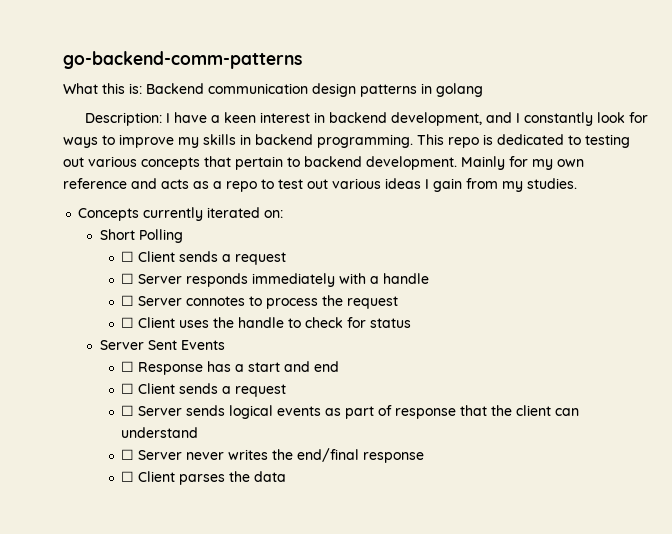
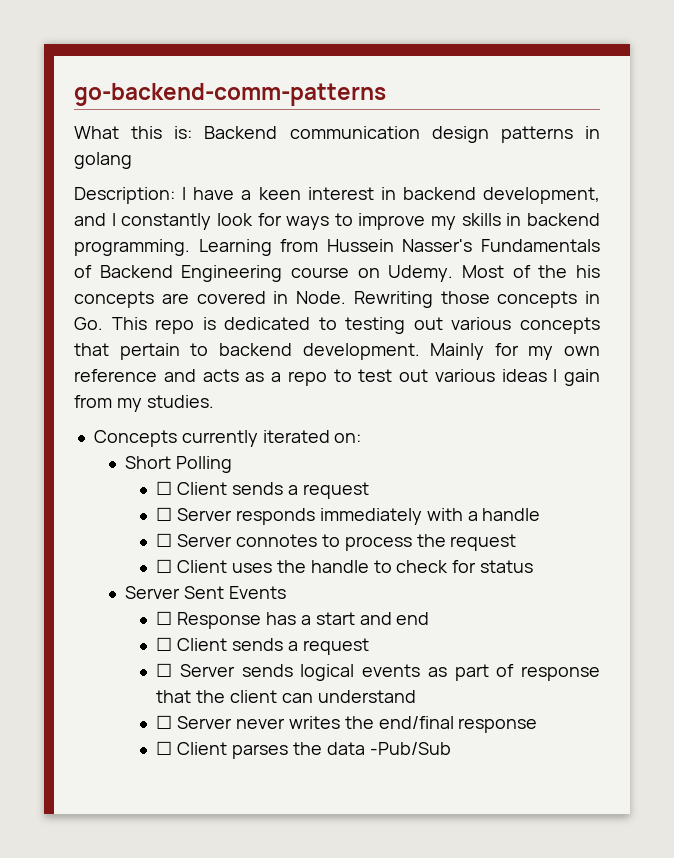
(413, 141) none -> [198,239,600,256] [74,265,601,282] [74,291,600,308] [74,317,103,330] Learning from Hussein Nasser's Fundamentals of Backend Engineering course on Udemy. Most of the his concepts are covered in Node. Rewriting those concepts in Go.
(287, 476) none -> [369,742,451,755] -Pub/Sub

